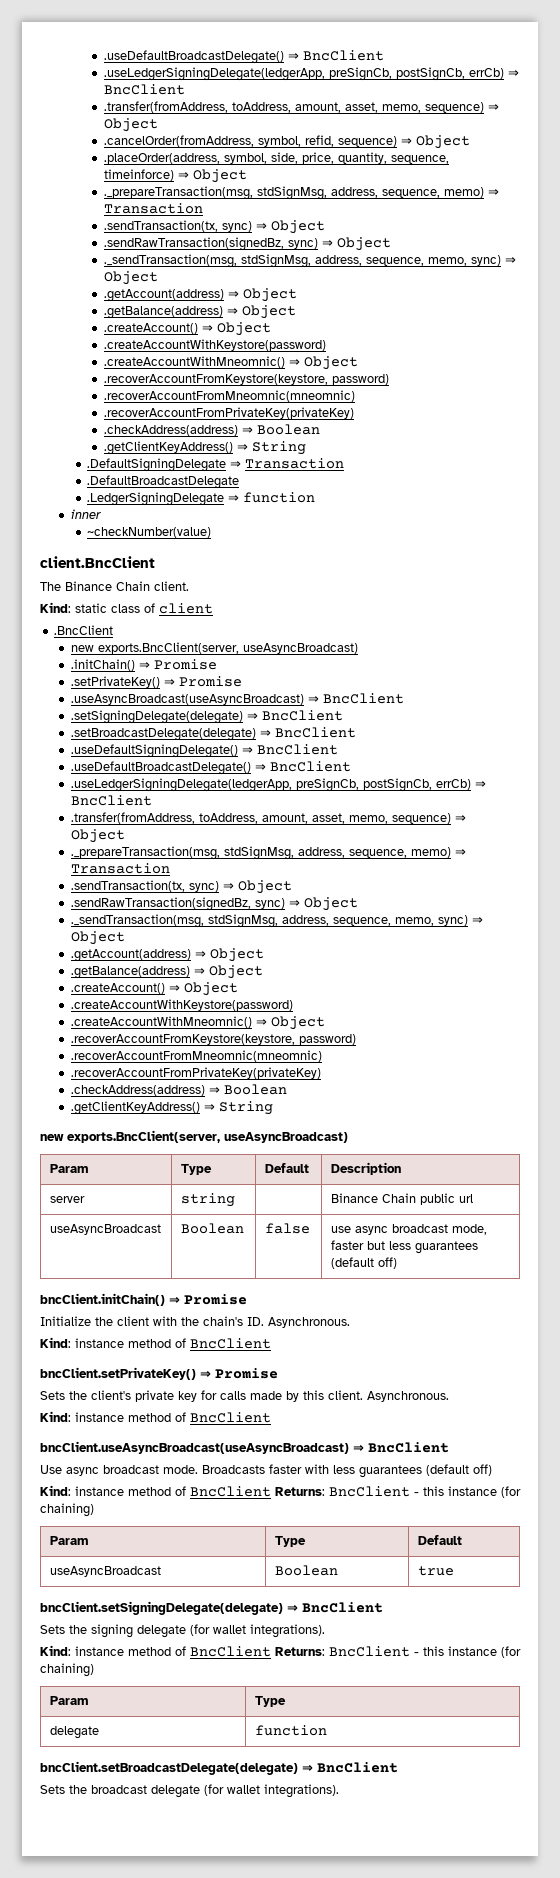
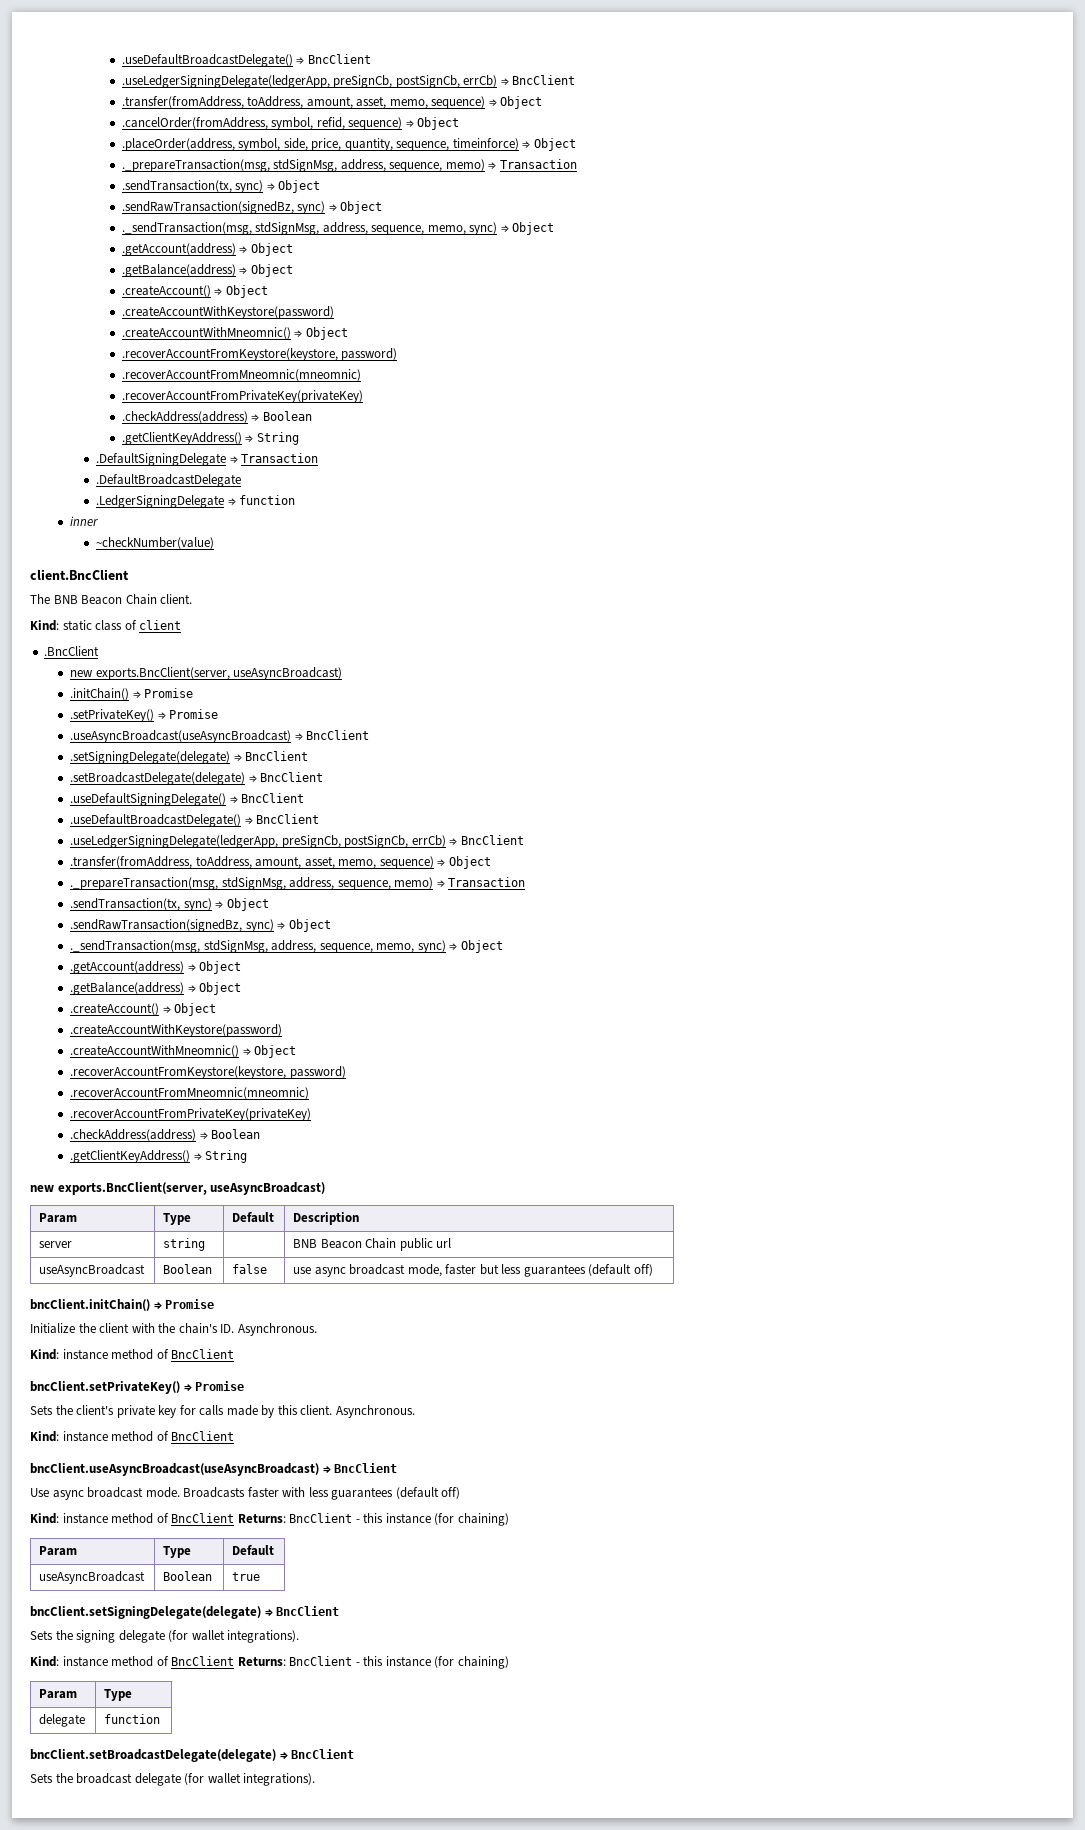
[65,581,112,591] Binance -> [53,595,123,605] BNB Beacon
[330,1193,378,1203] Binance -> [293,1239,362,1249] BNB Beacon

